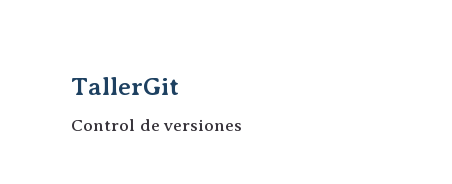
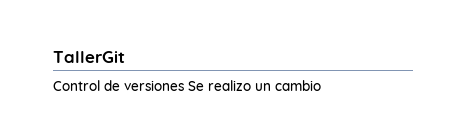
(243, 125) none -> [188,80,321,91] Se realizo un cambio

